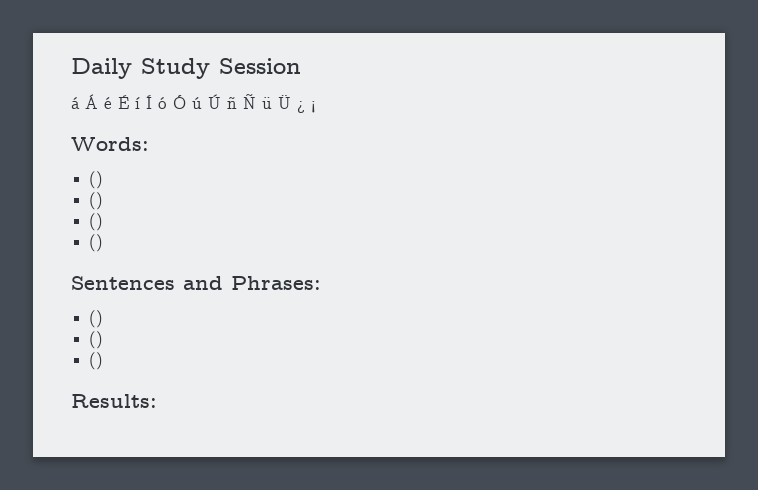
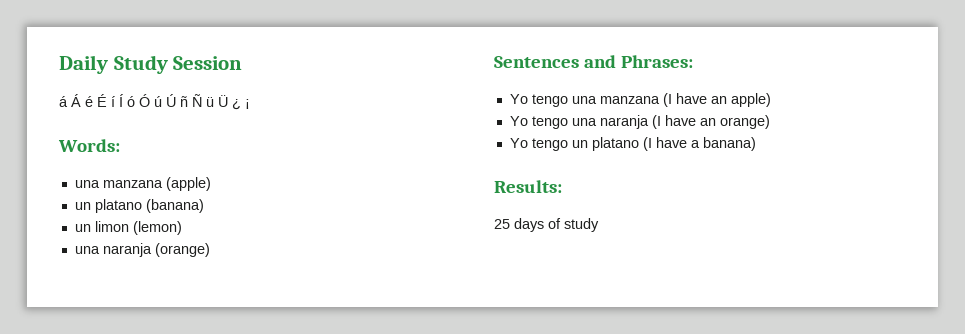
[89,171,104,189] [89,192,104,210] [89,213,104,231] [89,234,104,252] [71,276,321,290] [89,310,104,328] [89,331,104,349] [89,352,104,370] [71,394,157,408] () // () // () // () // Sentences and Phrases: // () // () // () // Results: -> [74,177,211,191] [74,199,204,213] [74,221,182,235] [74,243,210,257] [494,55,693,68] [509,93,771,107] [509,115,770,129] [509,137,756,151] [494,180,562,193] [494,218,599,232] una manzana (apple) // un platano (banana) // un limon (lemon) // una naranja (orange) // Sentences and Phrases: // Yo tengo una manzana (I have an apple) // Yo tengo una naranja (I have an orange) // Yo tengo un platano (I have a banana) // Results: // 25 days of study

